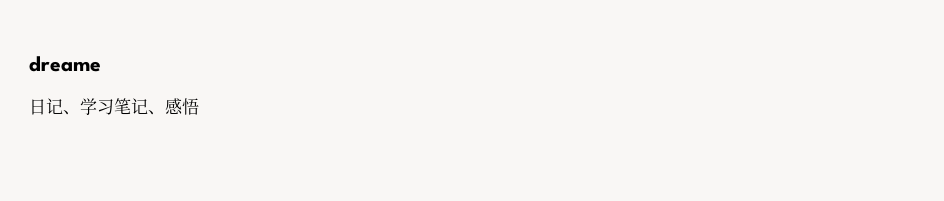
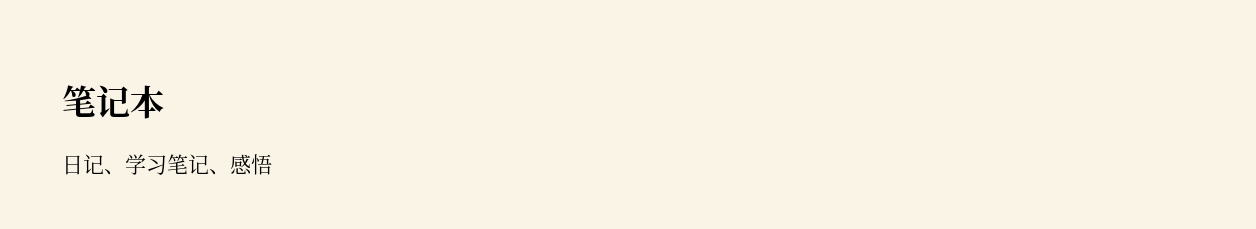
[29,56,101,72] dreame -> [62,85,164,119] 笔记本

